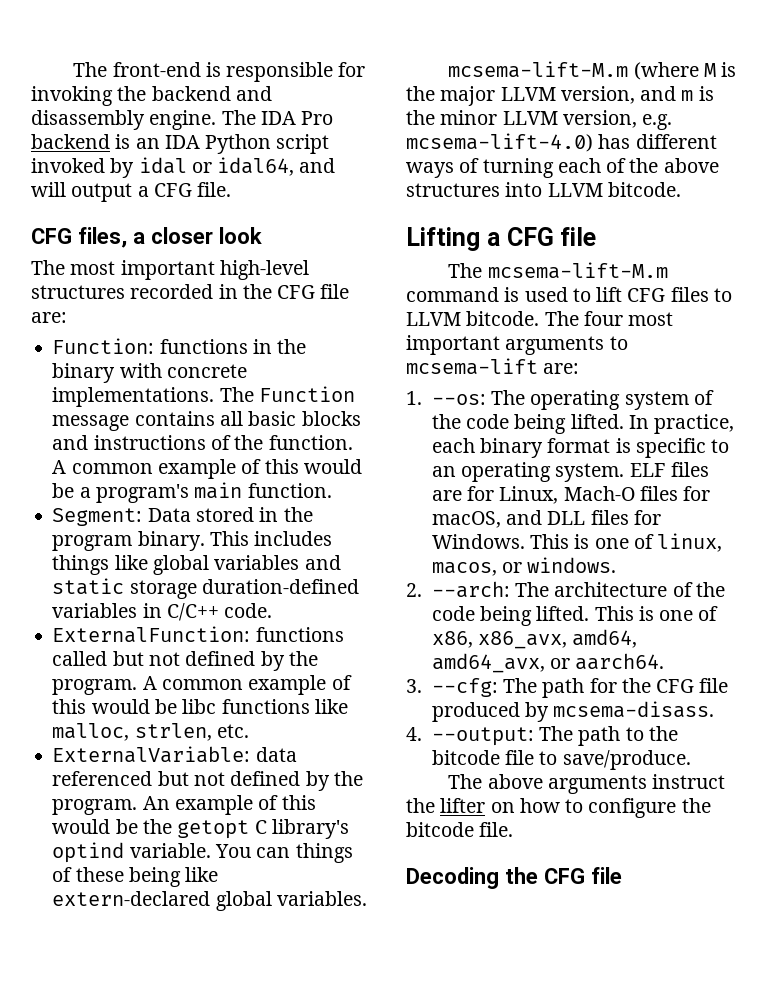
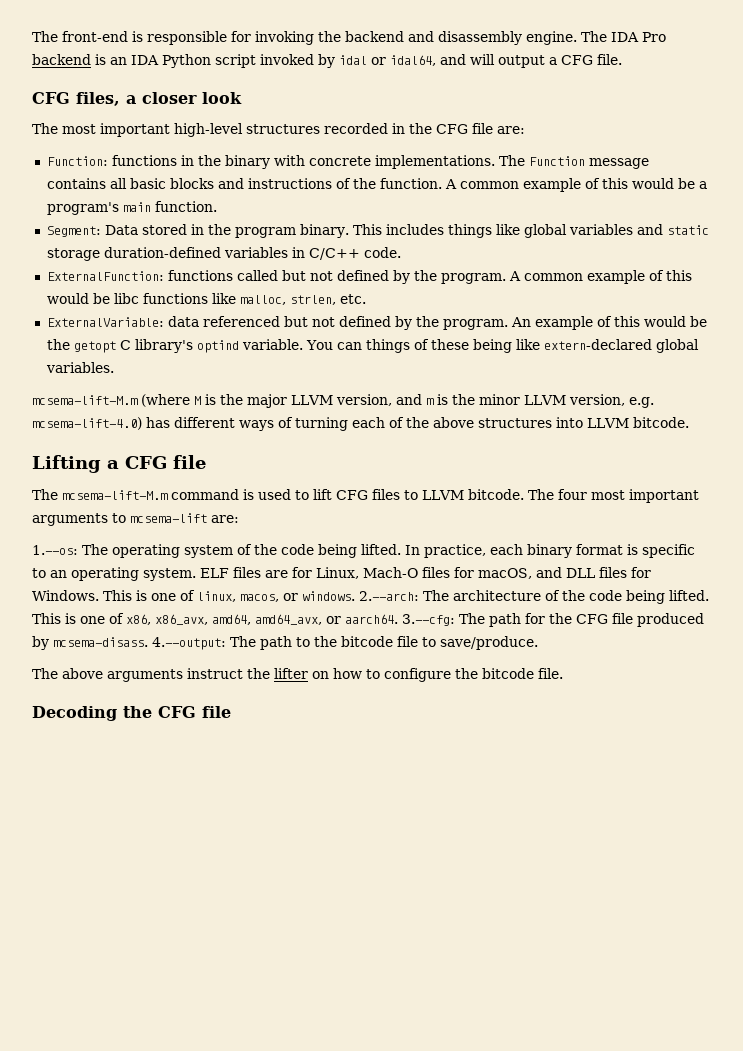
[406,391,486,405] 1. --os: -> [32,545,78,555] 1.--os:
[406,581,510,598] // 2. --arch: -> [359,591,419,601] 2.--arch:
[406,678,498,697] // 3. --cfg: -> [402,614,455,626] 3.--cfg:
[406,727,534,746] // 4. --output: -> [152,637,226,650] 4.--output:

